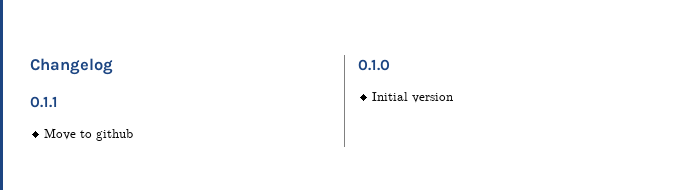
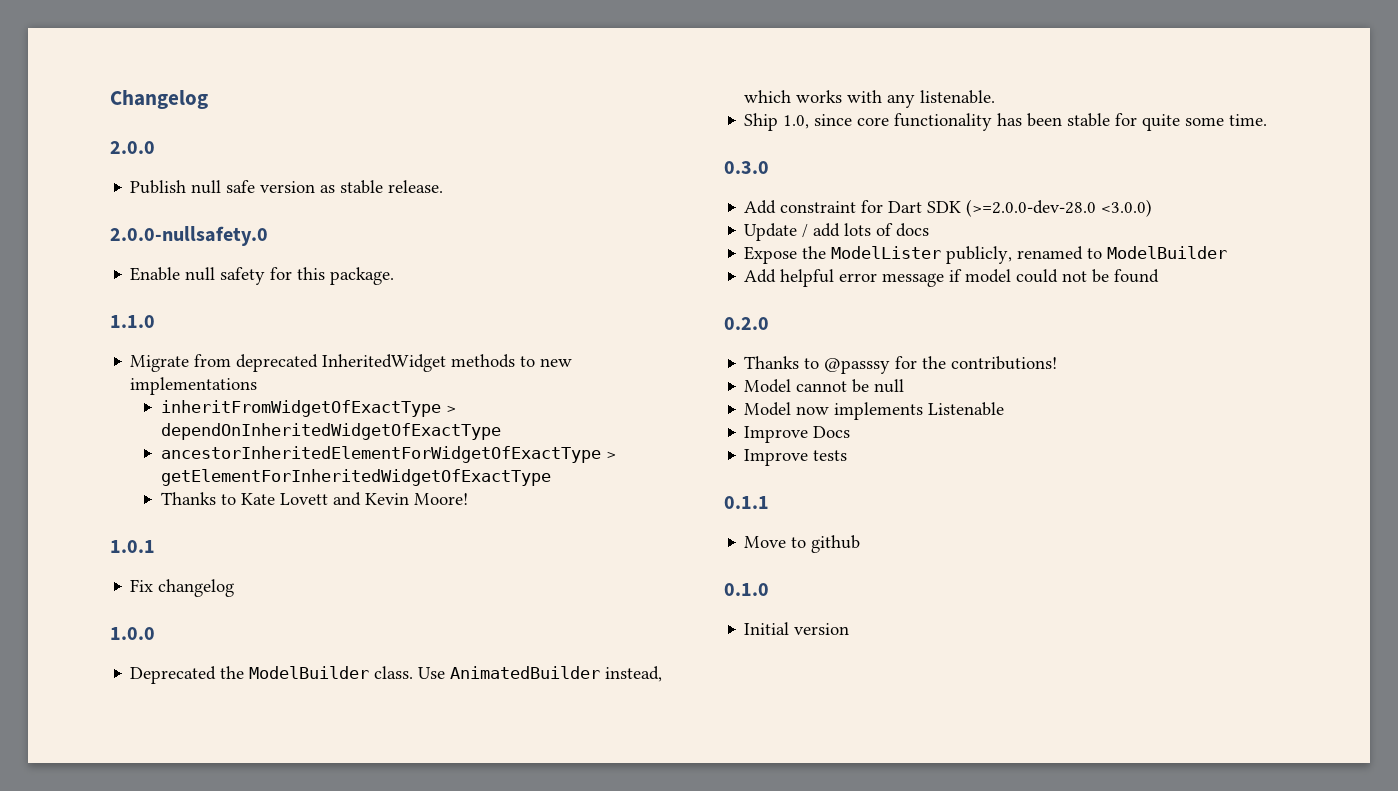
(113, 66) none -> [110,141,155,154] [130,180,444,194] [110,226,268,246] [130,267,395,285] [110,315,155,328] [130,354,573,372] [130,377,258,395] [160,400,456,417] [160,423,501,440] [160,446,616,463] [160,469,551,486] [160,492,468,506] [110,540,155,553] [130,579,235,597] [110,627,155,640] [130,666,663,684] [744,90,996,108] [744,113,1268,131] [724,161,769,174] [744,199,1153,217] [744,223,930,241] [744,246,1228,264] [744,269,1160,287] [724,317,769,330] [744,356,1058,374] [744,379,905,393] [744,402,1005,420] [744,426,851,443] [744,449,848,466] // 2.0.0 // Publish null safe version as stable release. // 2.0.0-nullsafety.0 // Enable null safety for this package. // 1.1.0 // Migrate from deprecated InheritedWidget methods to new implementations // inheritFromWidgetOfExactType > dependOnInheritedWidgetOfExactType // ancestorInheritedElementForWidgetOfExactType > getElementForInheritedWidgetOfExactType // Thanks to Kate Lovett and Kevin Moore! // 1.0.1 // Fix changelog // 1.0.0 // Deprecated the ModelBuilder class. Use AnimatedBuilder instead, which works with any listenable. // Ship 1.0, since core functionality has been stable for quite some time. // 0.3.0 // Add constraint for Dart SDK (>=2.0.0-dev-28.0 <3.0.0) // Update / add lots of docs // Expose the ModelLister publicly, renamed to ModelBuilder // Add helpful error message if model could not be found // 0.2.0 // Thanks to @passsy for the contributions! // Model cannot be null // Model now implements Listenable // Improve Docs // Improve tests

